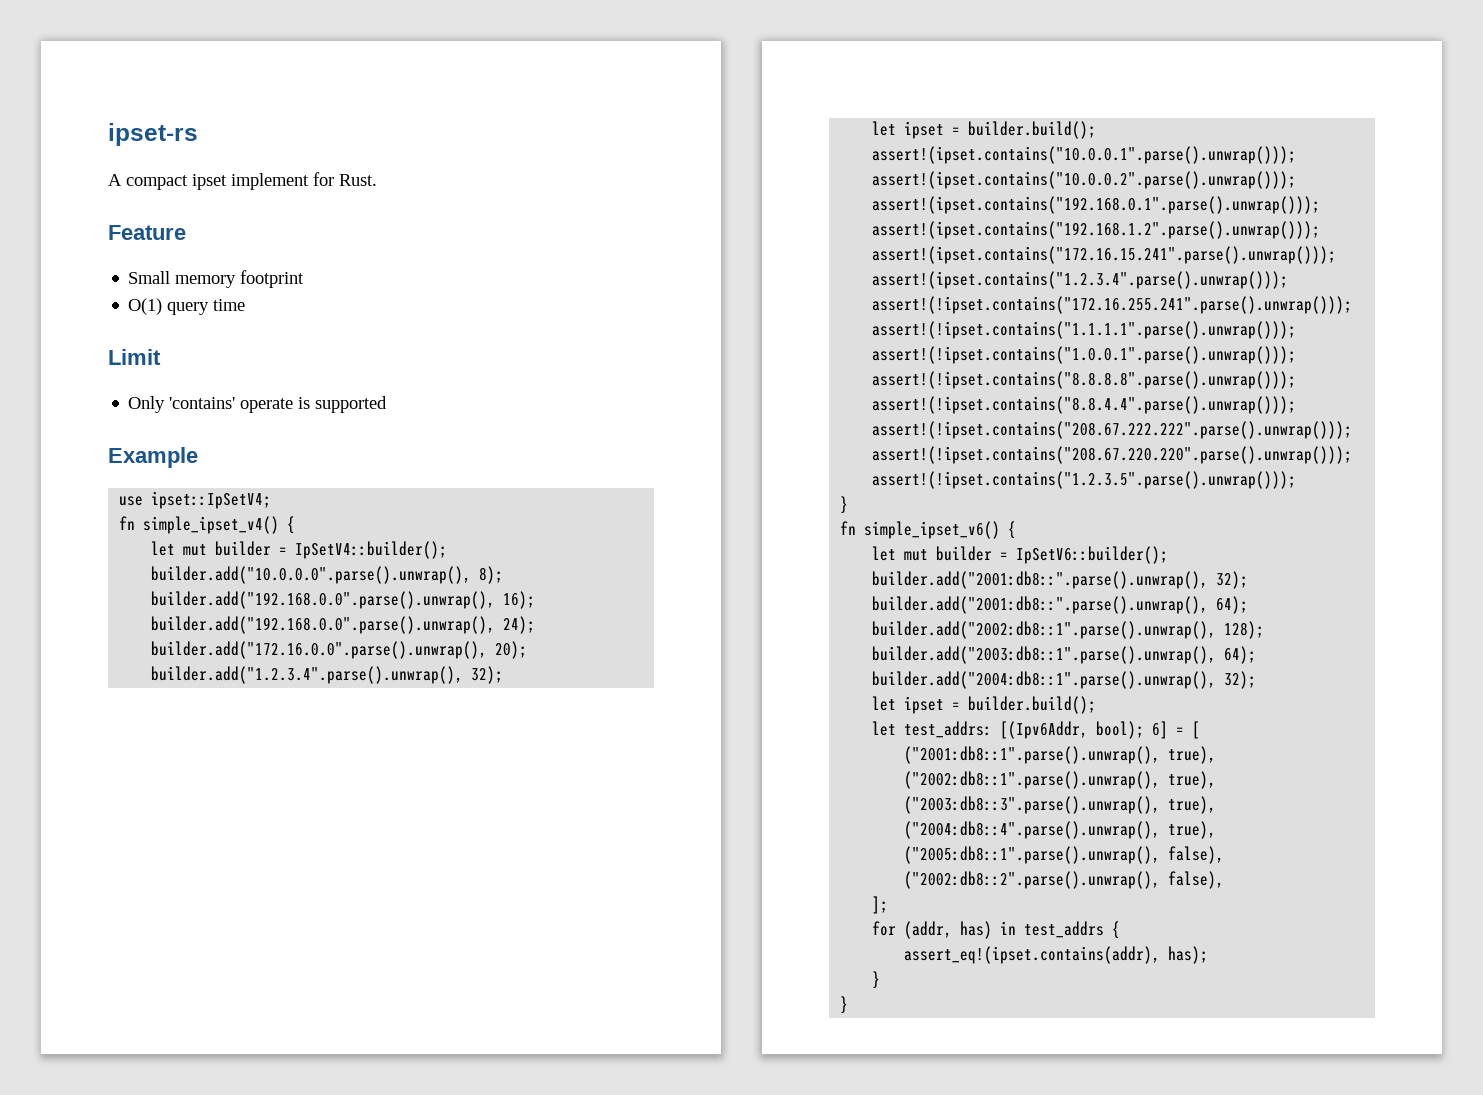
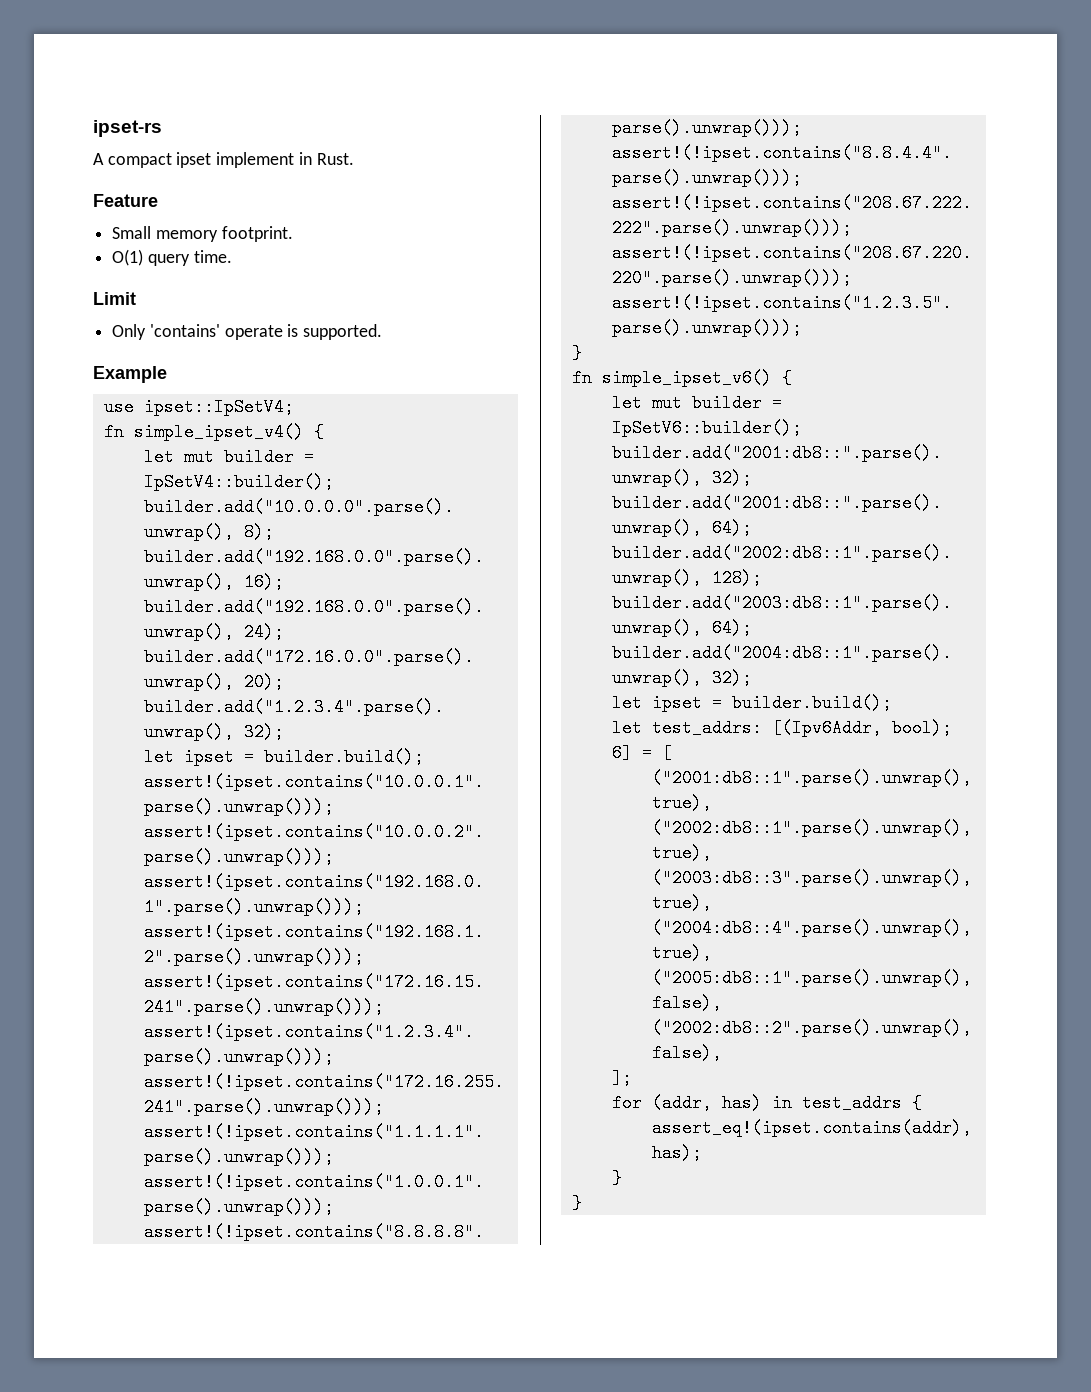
[313,172,334,186] for -> [298,152,312,165] in
[240,270,305,288] footprint -> [221,226,293,242] footprint.
[213,299,246,311] time -> [193,250,232,263] time.
[315,396,388,413] supported -> [303,324,383,340] supported.

